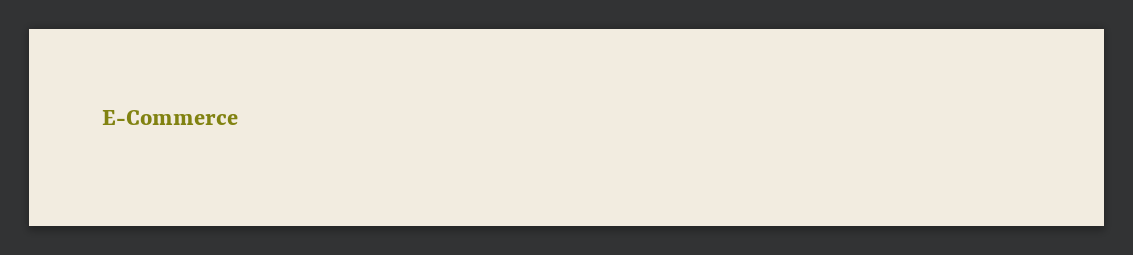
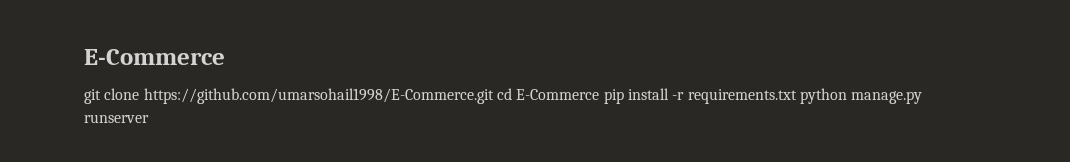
[102,110,238,125] E-Commerce -> [84,49,225,65] [84,88,923,104] [84,114,149,123] E-Commerce // git clone https://github.com/umarsohail1998/E-Commerce.git cd E-Commerce pip install -r requirements.txt python manage.py runserver

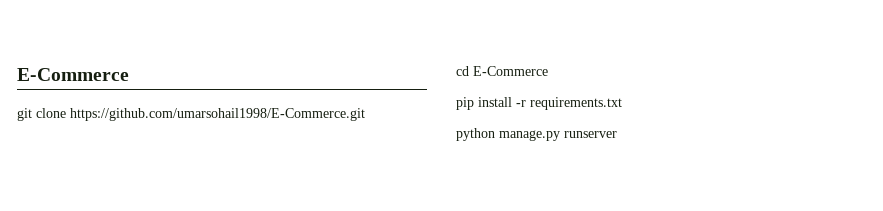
(494, 96) none -> (365, 114) //
(600, 94) none -> (548, 71) //
(797, 96) none -> (622, 103) //

